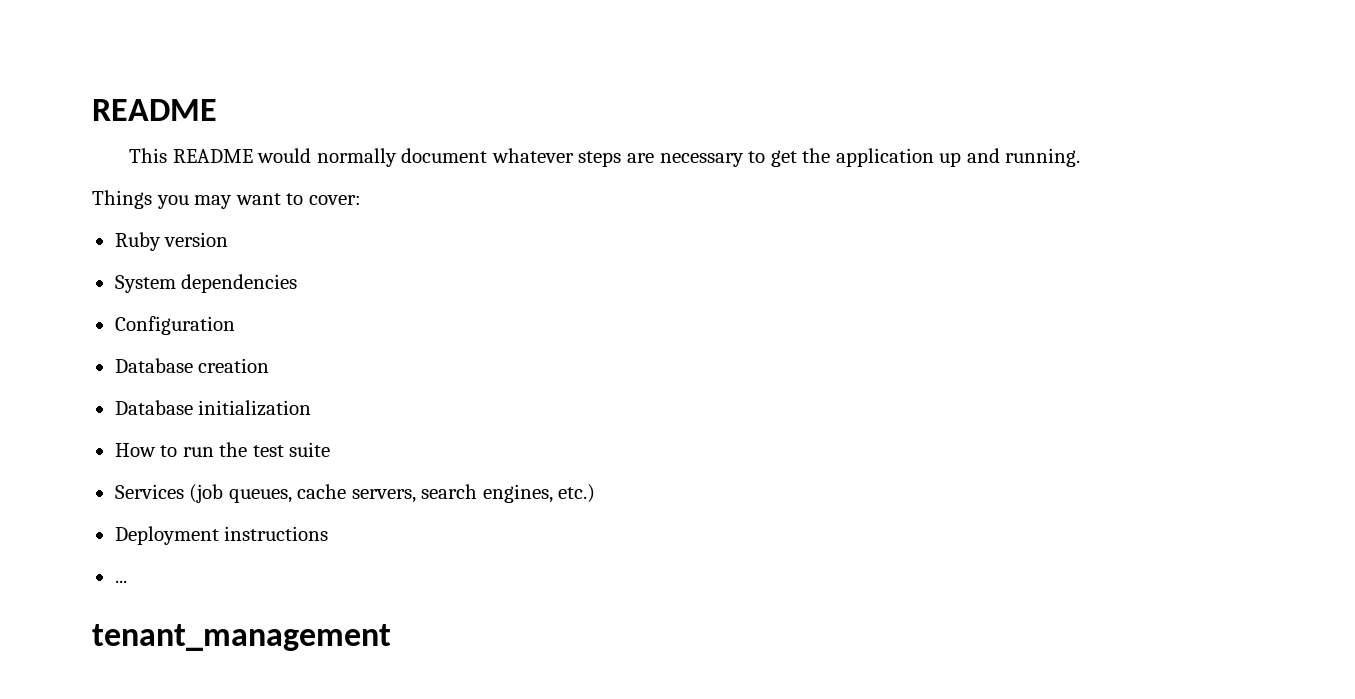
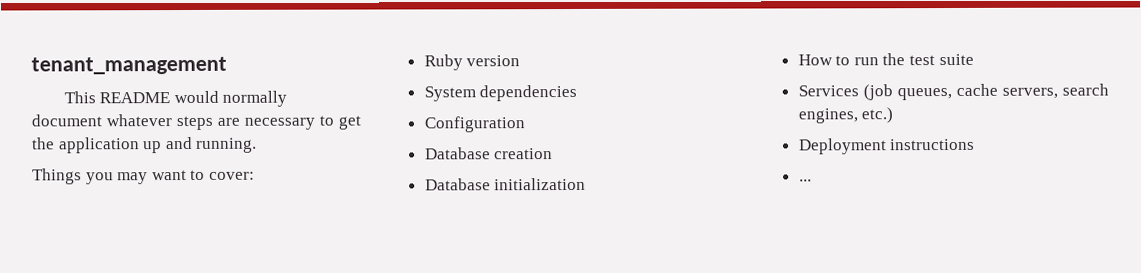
[92,99,217,121] README -> [31,56,227,75] tenant_management
[92,624,391,651] // tenant_management -> (812, 180) none

